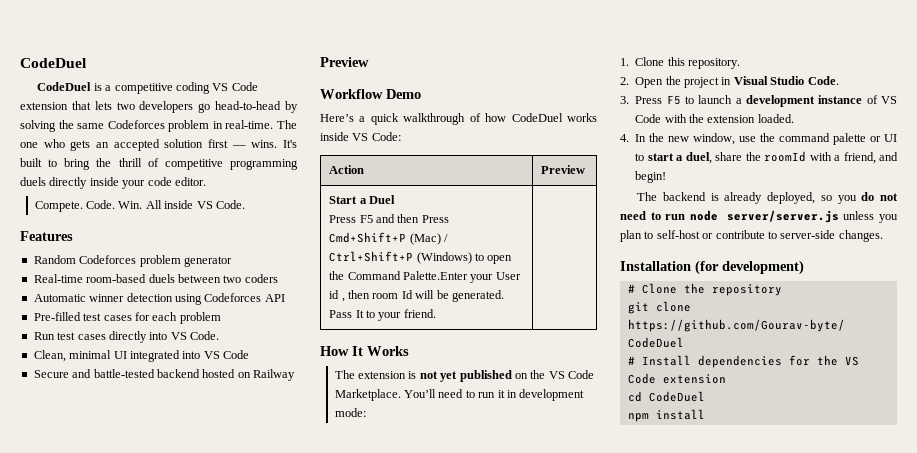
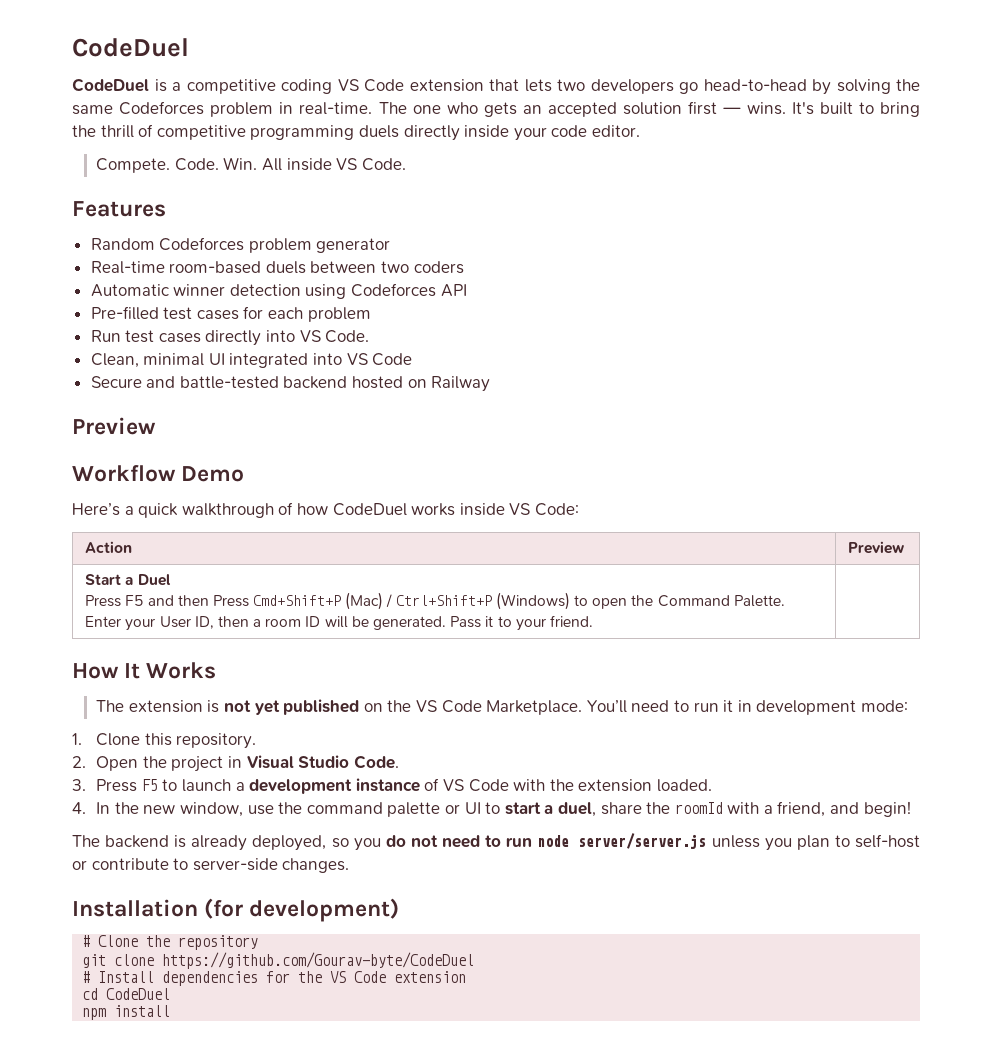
[403,271,521,283] [329,290,413,302] Palette.Enter your User id , then room Id -> [733,595,785,607] [85,616,321,631] Palette. Enter your User ID, then a room ID
[355,310,364,318] It -> [485,616,494,627] it

